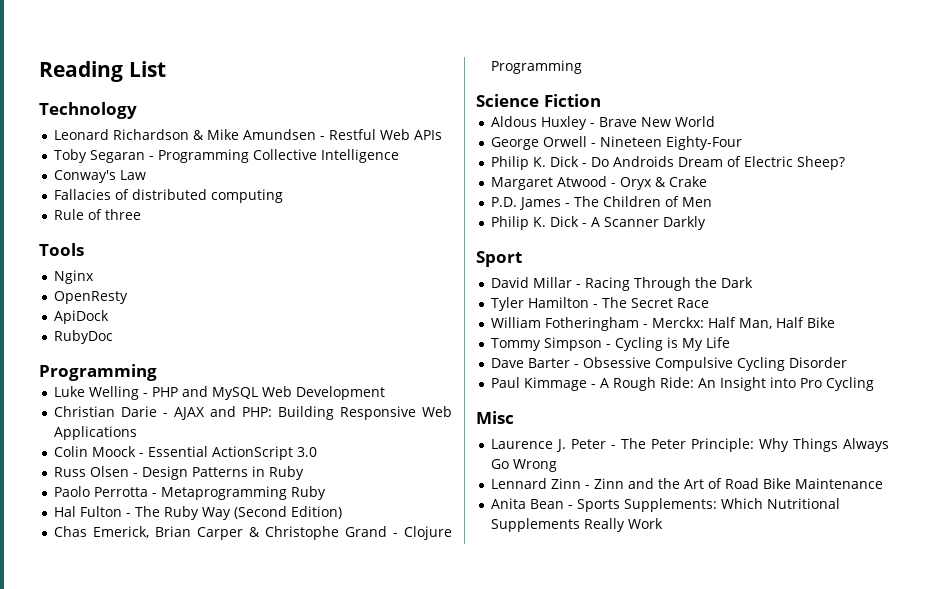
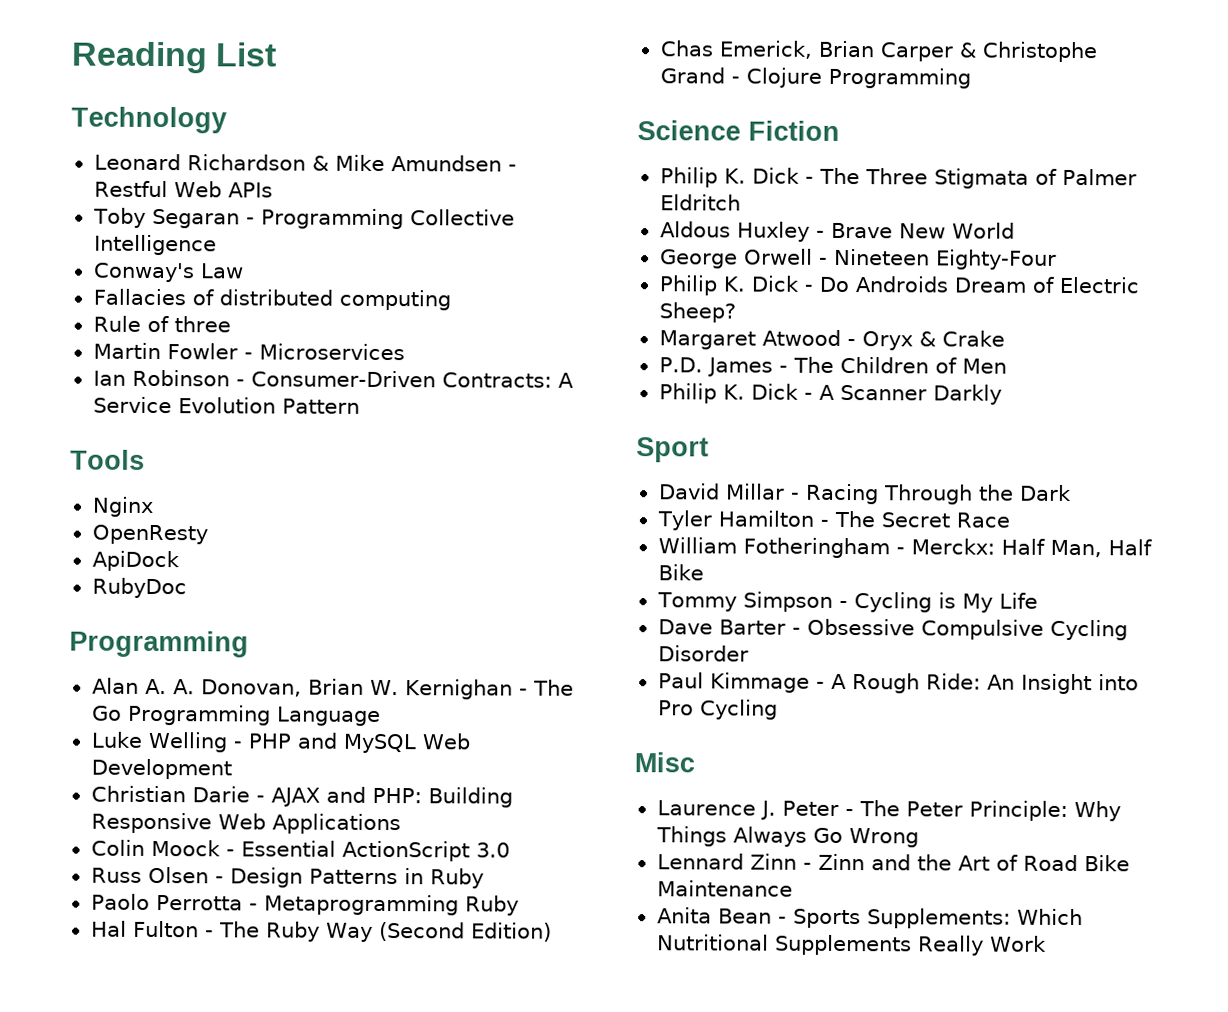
(141, 214) none -> [92,342,405,361] [92,369,574,388] [92,396,360,414] // Martin Fowler - Microservices // Ian Robinson - Consumer-Driven Contracts: A Service Evolution Pattern
(157, 372) none -> [91,677,574,700] [91,704,381,726] // Alan A. A. Donovan, Brian W. Kernighan - The Go Programming Language
(601, 100) none -> [659,167,1137,189] [659,194,741,211] // Philip K. Dick - The Three Stigmata of Palmer Eldritch

